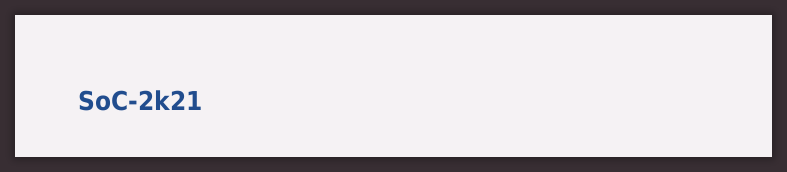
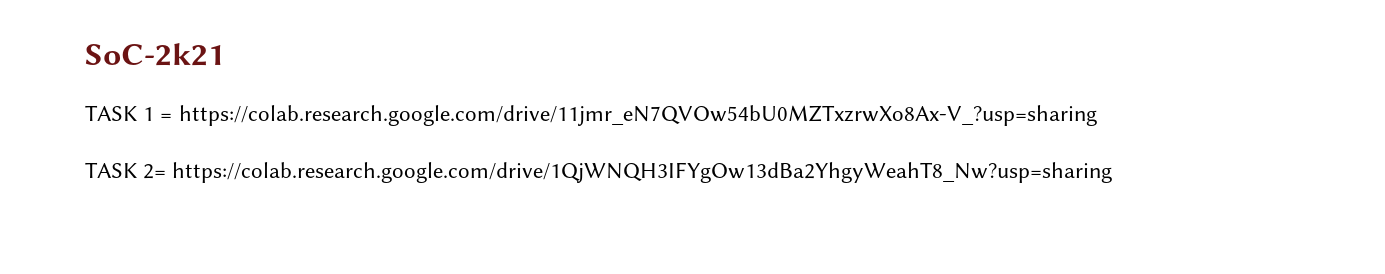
(202, 100) none -> [85,105,1097,126] [85,162,1113,183] // TASK 1 = https://colab.research.google.com/drive/11jmr_eN7QVOw54bU0MZTxzrwXo8Ax-V_?usp=sharing // TASK 2= https://colab.research.google.com/drive/1QjWNQH3IFYgOw13dBa2YhgyWeahT8_Nw?usp=sharing

